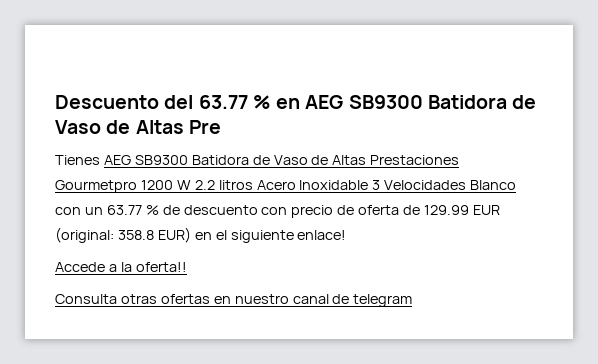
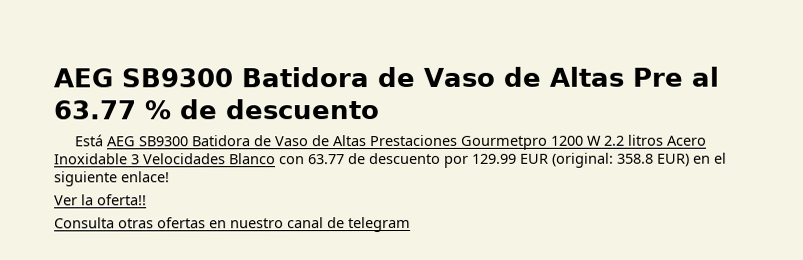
[55,95,301,109] Descuento del 63.77 % en -> (53, 78) none
[55,155,100,165] // Tienes -> [690,66,719,87] [53,99,379,120] [75,134,105,147] al 63.77 % de descuento // Está
[84,205,421,218] un 63.77 % de descuento con precio de oferta de -> [308,152,469,168] 63.77 de descuento por
[55,262,117,272] Accede a -> [54,195,78,206] Ver

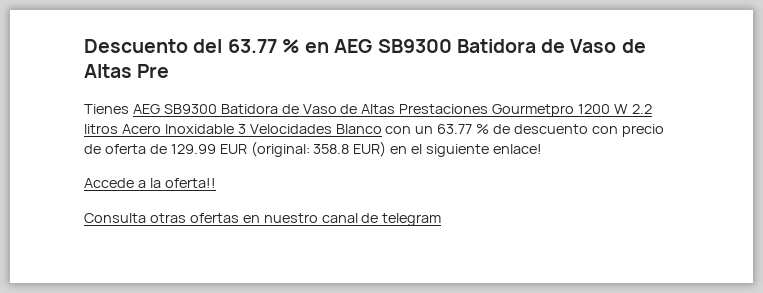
(53, 78) none -> [84,39,330,53] Descuento del 63.77 % en
[690,66,719,87] [53,99,379,120] [75,134,105,147] al 63.77 % de descuento // Está -> [84,104,129,114] // Tienes
[308,152,469,168] 63.77 de descuento por -> [415,124,664,137] [84,144,167,154] un 63.77 % de descuento con precio de oferta de
[54,195,78,206] Ver -> [84,178,146,188] Accede a

